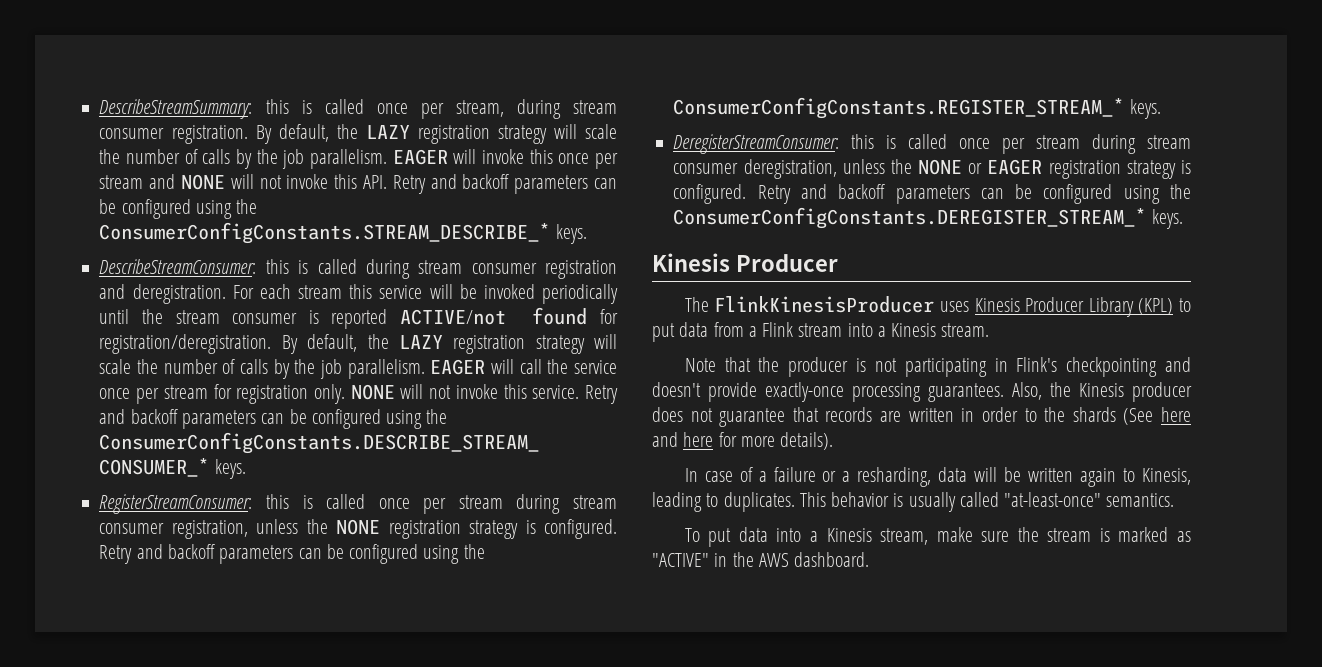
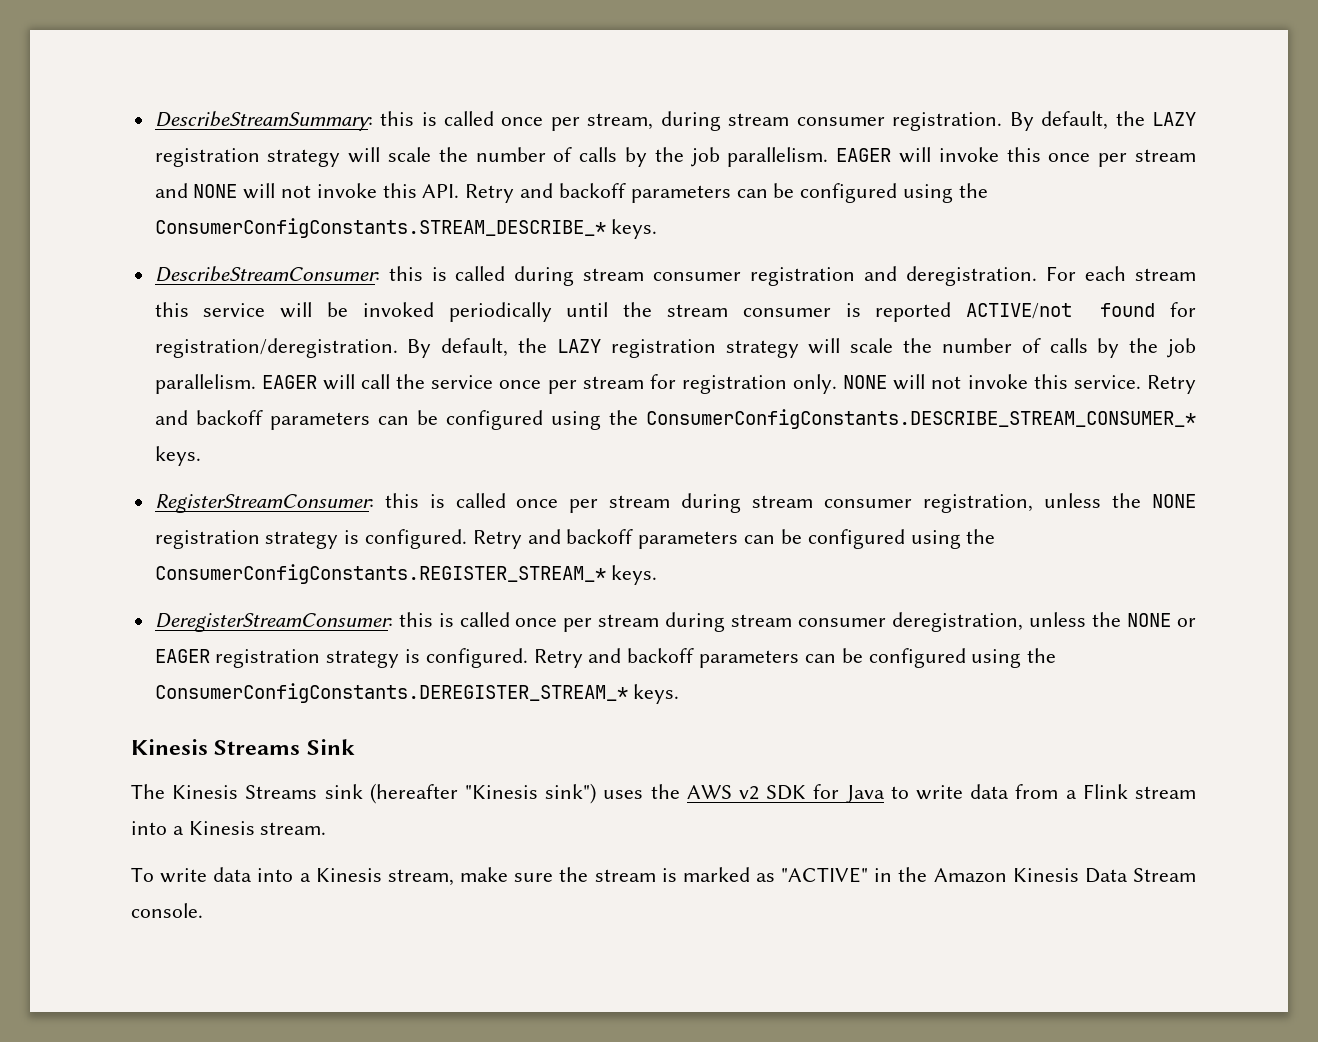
[735,254,838,272] Producer -> [214,739,355,755] Streams Sink
[714,296,1191,317] [652,323,675,342] FlinkKinesisProducer uses Kinesis Producer Library (KPL) to put -> [172,783,964,804] Kinesis Streams sink (hereafter "Kinesis sink") uses the AWS v2 SDK for Java to write
[684,357,1191,377] [652,382,1192,402] [652,407,1192,427] [652,432,834,450] [684,467,1191,487] [652,492,1175,512] // Note that the producer is not participating in Flink's checkpointing and doesn't provide exactly-once processing guarantees. Also, the Kinesis producer does not guarantee that records are written in order to the shards (See here and here for more details). // In case of a failure or a resharding, data will be written again to Kinesis, leading to duplicates. This behavior is usually called "at-least-once" semantics. -> (327, 828) none
[708,528,732,547] put -> [160,868,208,883] write
[758,552,870,567] AWS dashboard. -> [933,868,1196,883] [131,903,203,918] Amazon Kinesis Data Stream console.

